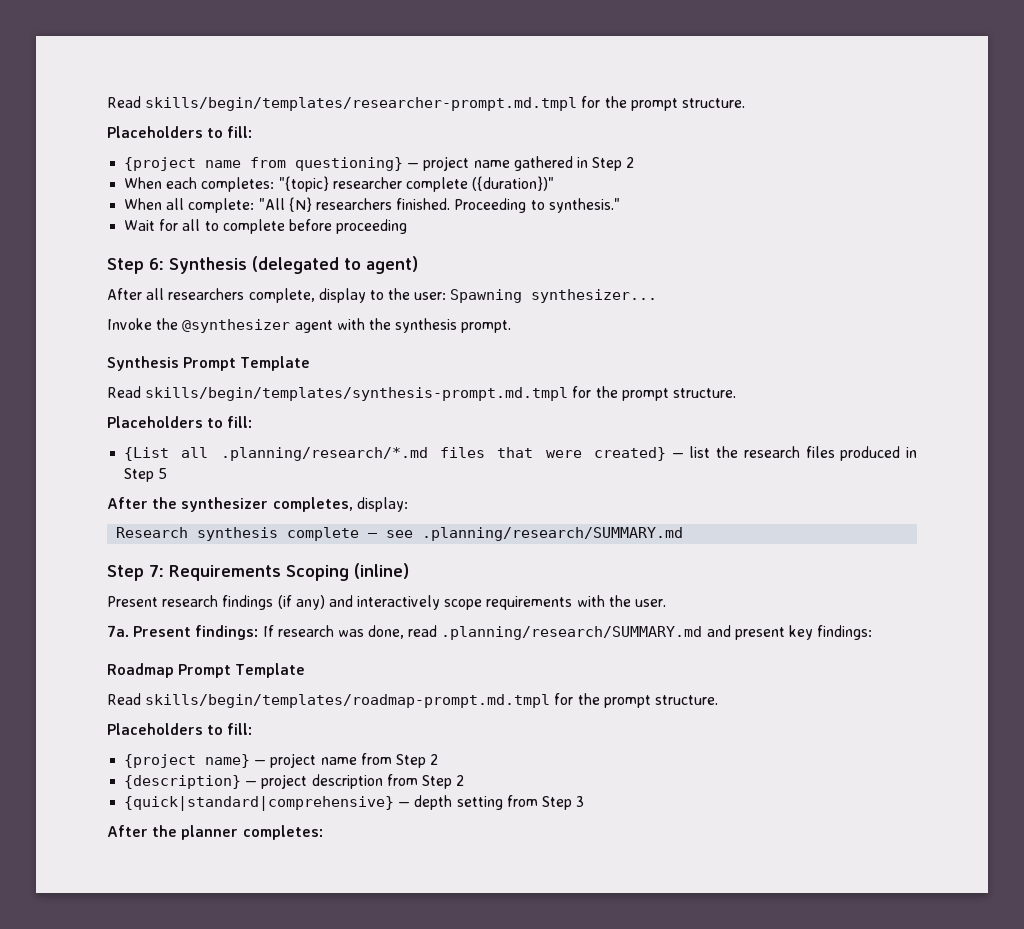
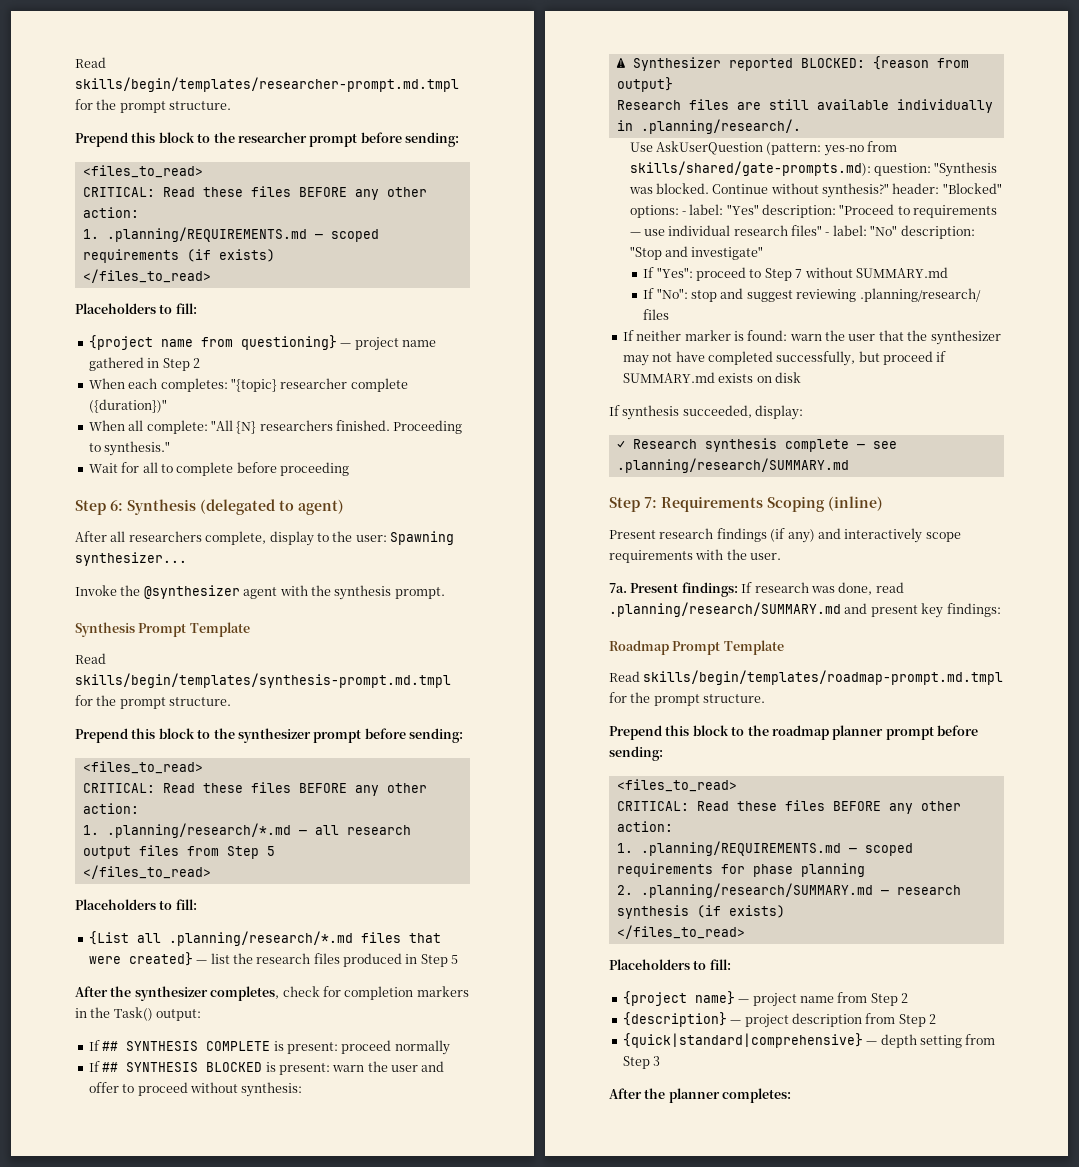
(745, 103) none -> [75,132,459,147] [82,165,203,178] [82,186,427,200] [82,207,139,218] [82,227,379,242] [82,249,275,263] [82,269,211,283] // Prepend this block to the researcher prompt before sending: // <files_to_read> // CRITICAL: Read these files BEFORE any other action: // 1. .planning/REQUIREMENTS.md — scoped requirements (if exists) // </files_to_read>
(736, 393) none -> [75,728,463,743] [82,761,203,774] [82,782,427,796] [82,803,139,814] [82,823,411,838] [82,845,275,859] [82,865,211,879] // Prepend this block to the synthesizer prompt before sending: // <files_to_read> // CRITICAL: Read these files BEFORE any other action: // 1. .planning/research/*.md — all research output files from Step 5 // </files_to_read>
(353, 504) none -> [282,986,469,1000] [75,1007,202,1021] [88,1040,450,1055] [88,1061,445,1075] [88,1082,303,1097] [615,56,969,71] [616,77,673,92] [616,99,993,113] [616,119,801,134] [629,141,898,156] [629,161,998,177] [628,183,1002,198] [629,204,998,218] [629,225,975,239] [629,246,764,260] [643,267,948,281] [643,288,981,302] [643,309,670,320] [622,330,1001,345] [622,351,947,366] [622,372,801,383] [609,405,752,420] check for completion markers in the Task() output: // If ## SYNTHESIS COMPLETE is present: proceed normally // If ## SYNTHESIS BLOCKED is present: warn the user and offer to proceed without synthesis: // ⚠ Synthesizer reported BLOCKED: {reason from output} // Research files are still available individually in .planning/research/. // Use AskUserQuestion (pattern: yes-no from skills/shared/gate-prompts.md): question: "Synthesis was blocked. Continue without synthesis?" header: "Blocked" options: - label: "Yes" description: "Proceed to requirements — use individual research files" - label: "No" description: "Stop and investigate" // If "Yes": proceed to Step 7 without SUMMARY.md // If "No": stop and suggest reviewing .planning/research/ files // If neither marker is found: warn the user that the synthesizer may not have completed successfully, but proceed if SUMMARY.md exists on disk // If synthesis succeeded,
(408, 504) none -> [616,440,625,449] ✓
(718, 700) none -> [609,725,978,740] [609,746,663,761] [616,779,737,792] [616,800,961,814] [616,821,673,832] [616,841,913,856] [616,863,865,877] [616,883,961,898] [616,905,785,919] [616,925,745,939] // Prepend this block to the roadmap planner prompt before sending: // <files_to_read> // CRITICAL: Read these files BEFORE any other action: // 1. .planning/REQUIREMENTS.md — scoped requirements for phase planning // 2. .planning/research/SUMMARY.md — research synthesis (if exists) // </files_to_read>

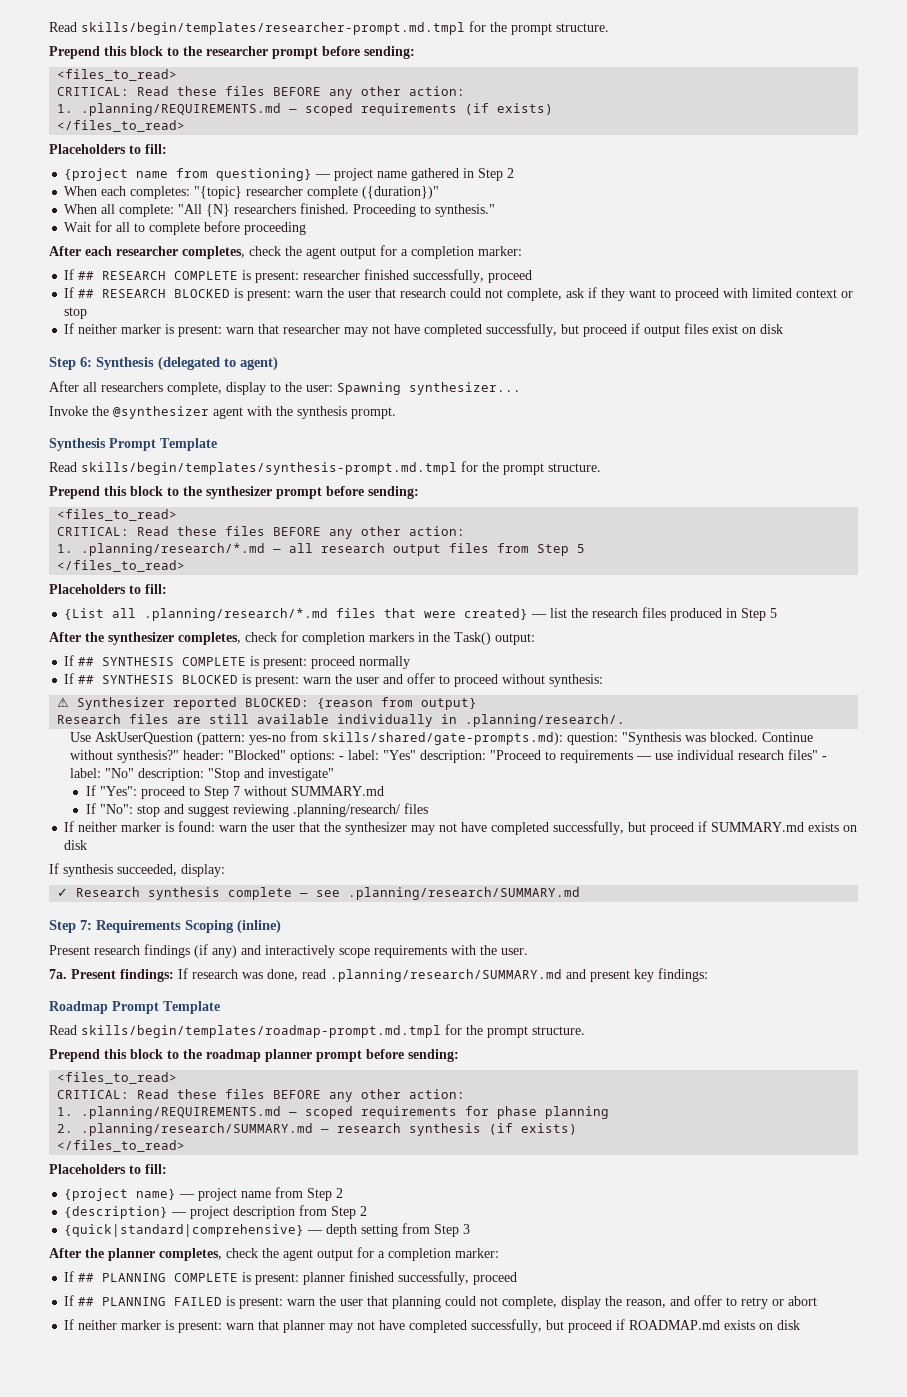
(349, 469) none -> [49,245,522,259] [64,269,533,283] [64,287,854,301] [64,307,88,319] [64,323,784,337] // After each researcher completes, check the agent output for a completion marker: // If ## RESEARCH COMPLETE is present: researcher finished successfully, proceed // If ## RESEARCH BLOCKED is present: warn the user that research could not complete, ask if they want to proceed with limited context or stop // If neither marker is present: warn that researcher may not have completed successfully, but proceed if output files exist on disk
[722,1088,792,1103] completes: -> [159,1247,499,1261] [64,1271,518,1285] [64,1295,818,1309] [64,1319,801,1333] completes, check the agent output for a completion marker: // If ## PLANNING COMPLETE is present: planner finished successfully, proceed // If ## PLANNING FAILED is present: warn the user that planning could not complete, display the reason, and offer to retry or abort // If neither marker is present: warn that planner may not have completed successfully, but proceed if ROADMAP.md exists on disk

